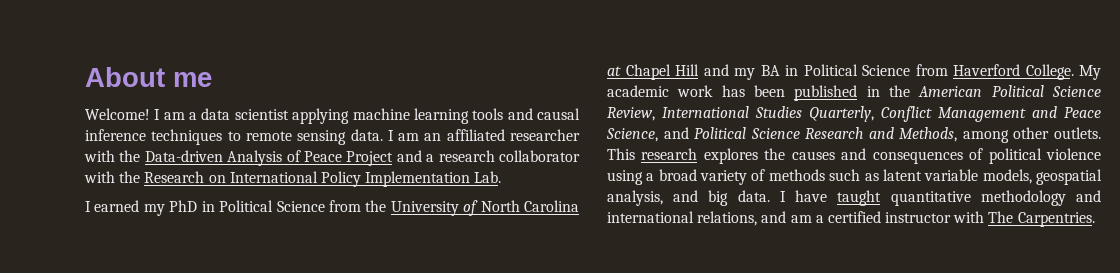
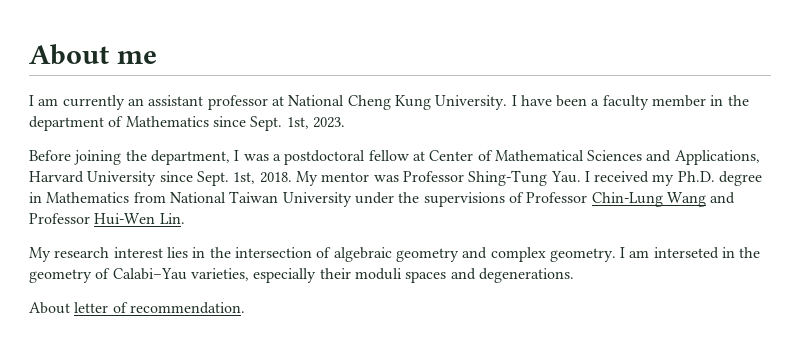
[85,108,580,124] [85,129,581,145] [84,150,580,166] [84,171,502,187] [85,200,579,216] [607,64,1101,80] [607,85,1101,101] [607,106,1101,122] [606,127,1101,143] [607,148,1101,164] [607,169,1102,185] [607,190,1101,206] [607,211,1095,227] Welcome! I am a data scientist applying machine learning tools and causal inference techniques to remote sensing data. I am an affiliated researcher with the Data-driven Analysis of Peace Project and a research collaborator with the Research on International Policy Implementation Lab. // I earned my PhD in Political Science from the University of North Carolina at Chapel Hill and my BA in Political Science from Haverford College. My academic work has been published in the American Political Science Review, International Studies Quarterly, Conflict Management and Peace Science, and Political Science Research and Methods, among other outlets. This research explores the causes and consequences of political violence using a broad variety of methods such as latent variable models, geospatial analysis, and big data. I have taught quantitative methodology and international relations, and am a certified instructor with The Carpentries. -> [29,95,749,110] [29,116,345,131] [29,150,760,165] [29,170,763,186] [29,191,736,207] [29,213,185,225] [29,247,761,262] [29,268,574,283] [29,302,245,314] I am currently an assistant professor at National Cheng Kung University. I have been a faculty member in the department of Mathematics since Sept. 1st, 2023. // Before joining the department, I was a postdoctoral fellow at Center of Mathematical Sciences and Applications, Harvard University since Sept. 1st, 2018. My mentor was Professor Shing-Tung Yau. I received my Ph.D. degree in Mathematics from National Taiwan University under the supervisions of Professor Chin-Lung Wang and Professor Hui-Wen Lin. // My research interest lies in the intersection of algebraic geometry and complex geometry. I am interseted in the geometry of Calabi–Yau varieties, especially their moduli spaces and degenerations. // About letter of recommendation.

